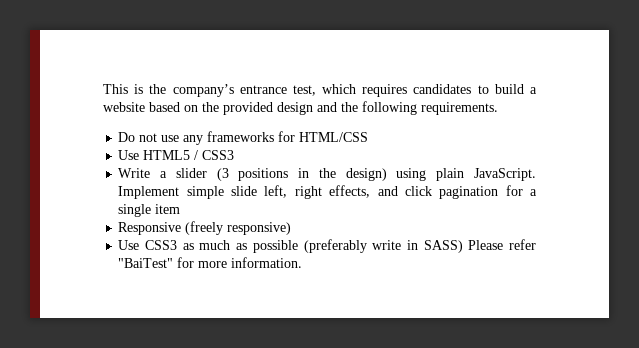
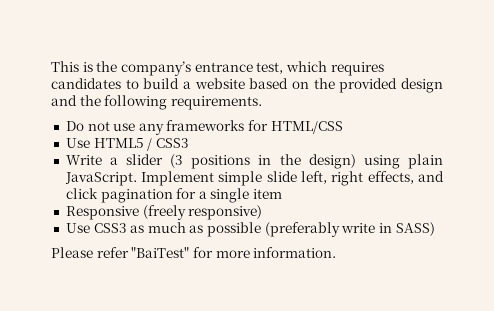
(463, 246) none -> (435, 229) //

